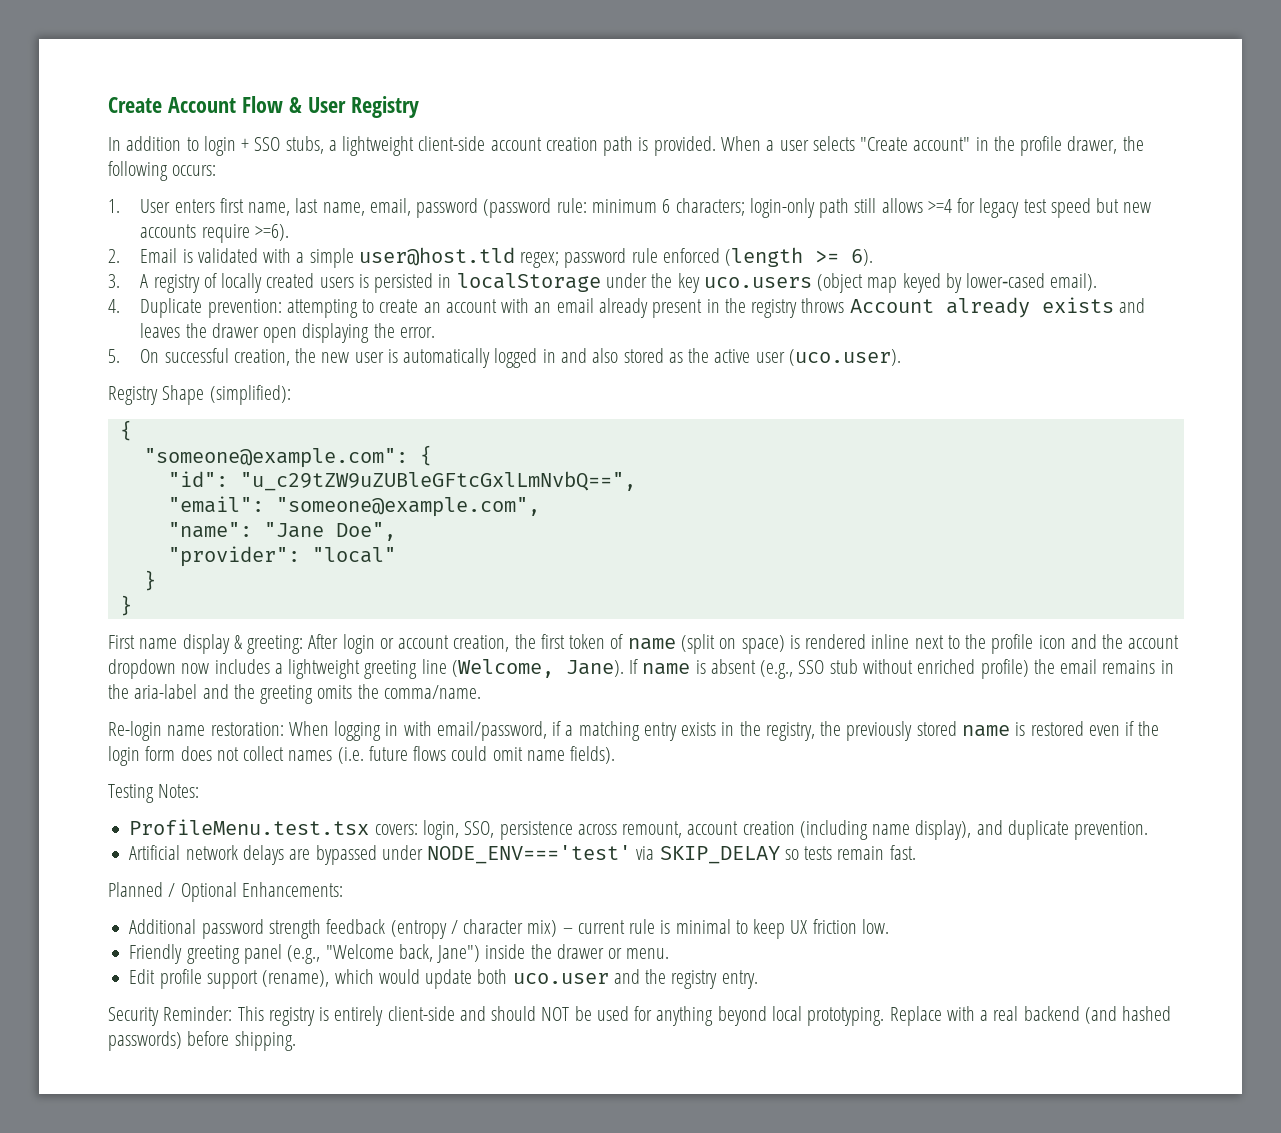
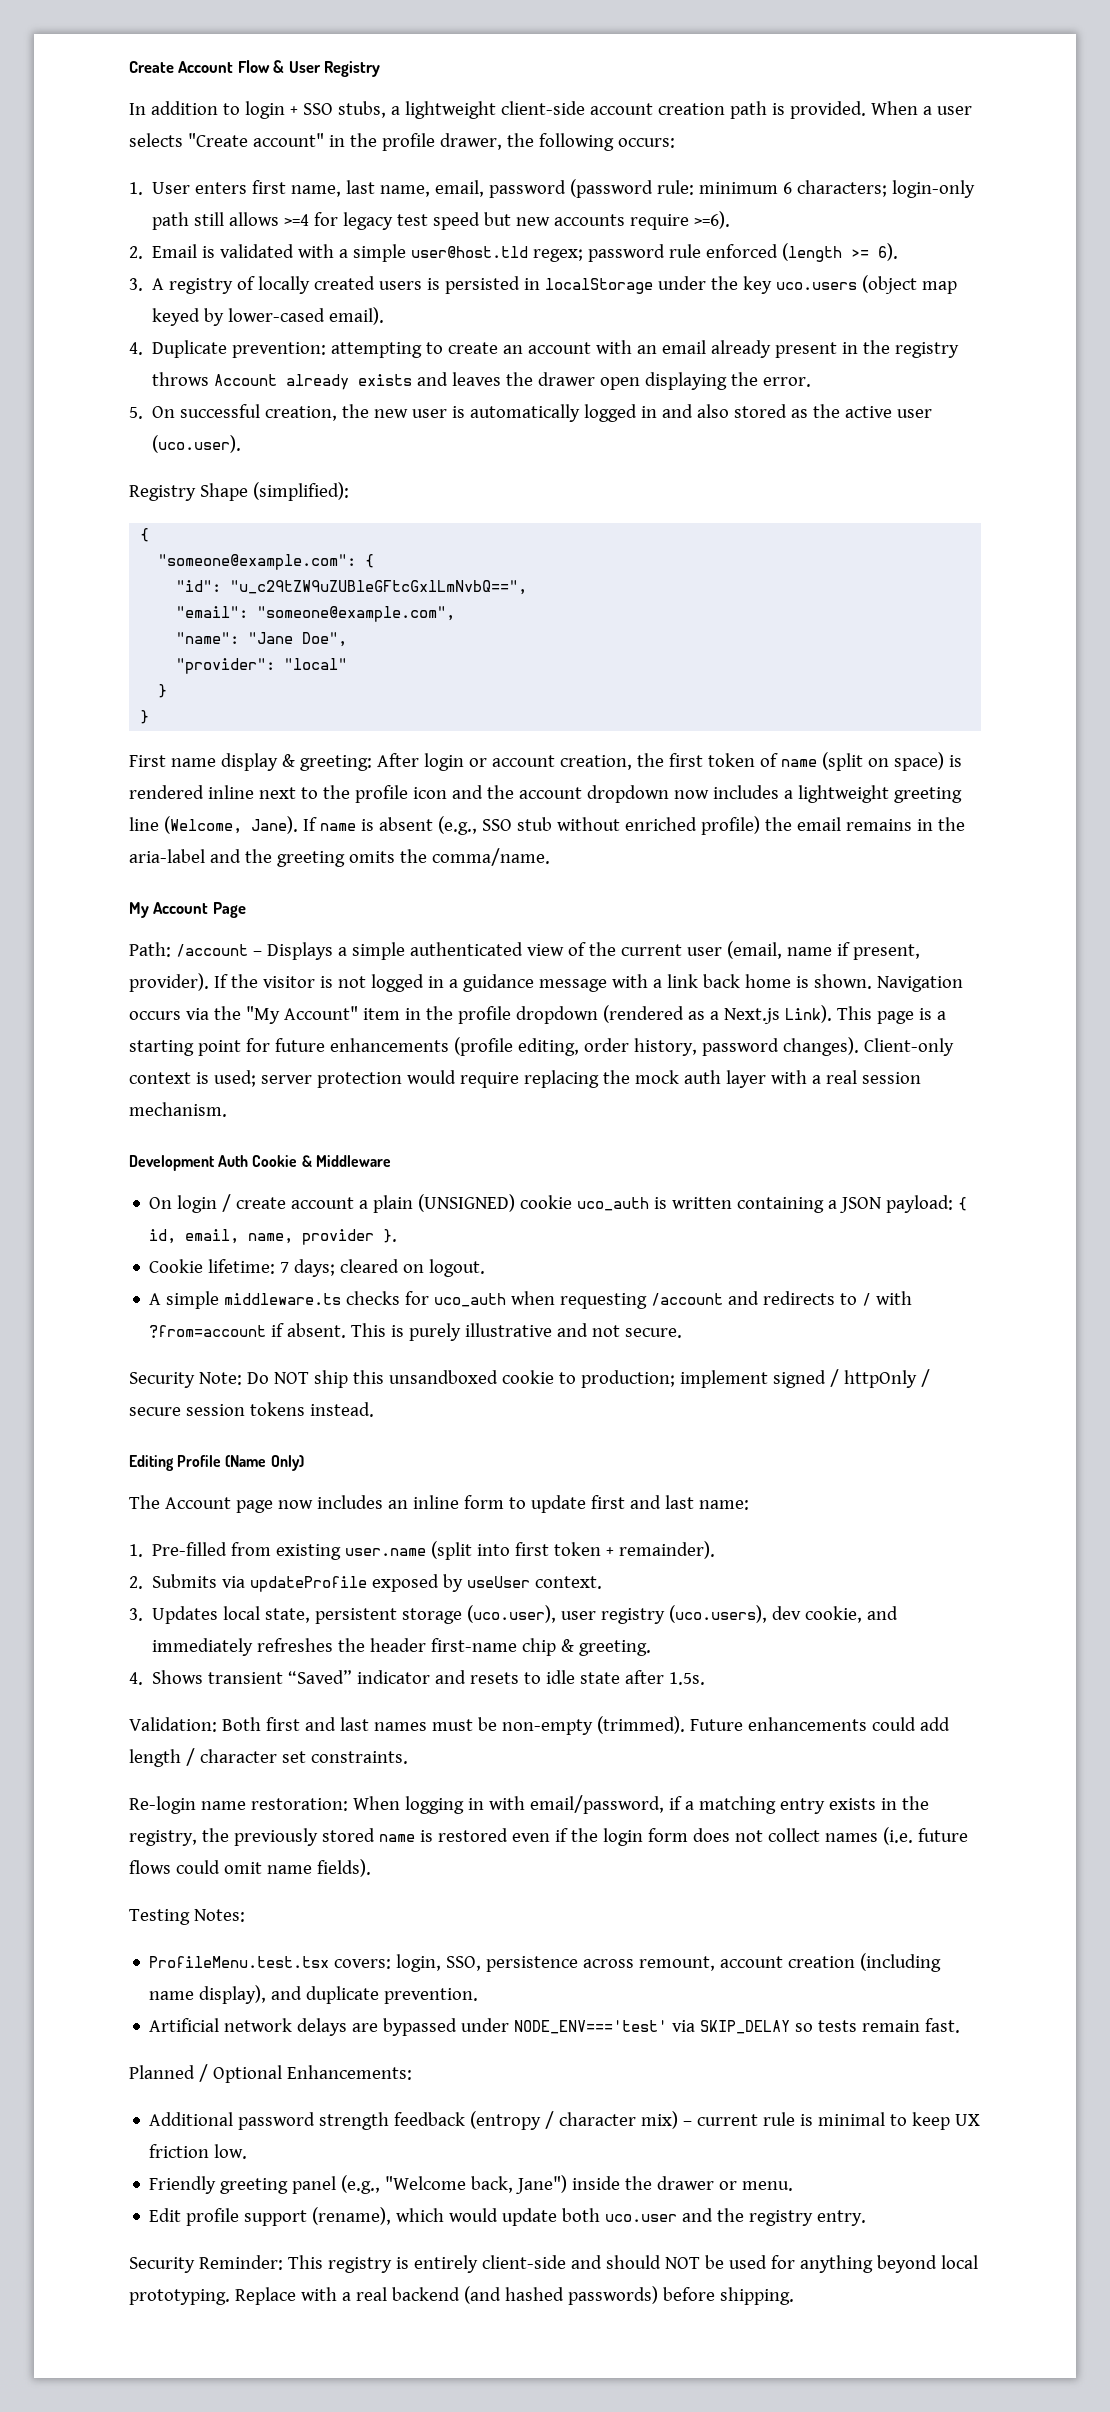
(481, 692) none -> [129,902,246,918] [129,941,920,960] [129,973,963,992] [129,1005,946,1024] [129,1037,954,1056] [129,1070,921,1088] [129,1102,227,1117] [129,1155,391,1171] [149,1194,968,1213] [149,1229,398,1245] [149,1259,486,1277] [149,1291,913,1309] [149,1323,683,1341] [129,1369,930,1388] [129,1402,374,1417] [129,1455,304,1471] [129,1495,749,1513] [129,1541,716,1560] [129,1574,603,1592] [129,1605,899,1624] [152,1638,652,1656] [129,1670,706,1685] [129,1716,950,1735] [129,1748,408,1767] // My Account Page // Path: /account – Displays a simple authenticated view of the current user (email, name if present, provider). If the visitor is not logged in a guidance message with a link back home is shown. Navigation occurs via the "My Account" item in the profile dropdown (rendered as a Next.js Link). This page is a starting point for future enhancements (profile editing, order history, password changes). Client-only context is used; server protection would require replacing the mock auth layer with a real session mechanism. // Development Auth Cookie & Middleware // On login / create account a plain (UNSIGNED) cookie uco_auth is written containing a JSON payload: { id, email, name, provider }. // Cookie lifetime: 7 days; cleared on logout. // A simple middleware.ts checks for uco_auth when requesting /account and redirects to / with ?from=account if absent. This is purely illustrative and not secure. // Security Note: Do NOT ship this unsandboxed cookie to production; implement signed / httpOnly / secure session tokens instead. // Editing Profile (Name Only) // The Account page now includes an inline form to update first and last name: // 1. Pre-filled from existing user.name (split into first token + remainder). // 2. Submits via updateProfile exposed by useUser context. // 3. Updates local state, persistent storage (uco.user), user registry (uco.users), dev cookie, and immediately refreshes the header first-name chip & greeting. // 4. Shows transient “Saved” indicator and resets to idle state after 1.5s. // Validation: Both first and last names must be non-empty (trimmed). Future enhancements could add length / character set constraints.

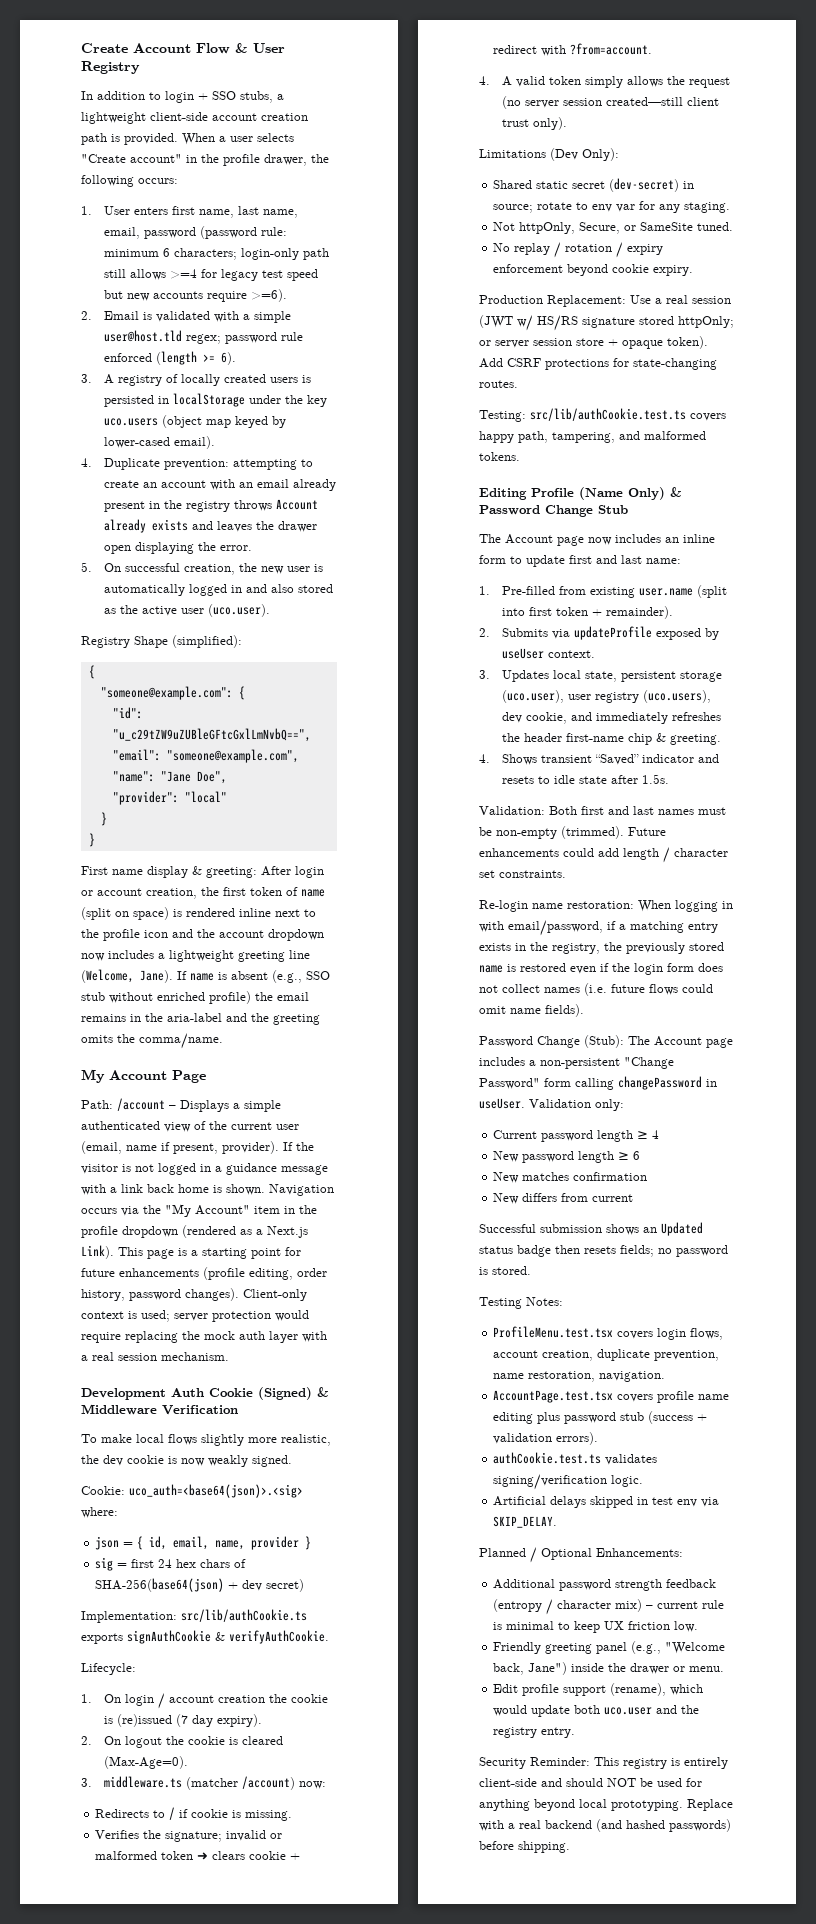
(298, 1161) none -> [258,1387,312,1400] (Signed)
[149,1194,954,1213] // On login / create account a plain (UNSIGNED) cookie uco_auth is written containing a JSON payload: -> [162,1405,238,1415] [81,1434,331,1446] [81,1455,292,1467] [81,1484,303,1498] [81,1507,118,1518] [95,1536,134,1550] Verification // To make local flows slightly more realistic, the dev cookie is now weakly signed. // Cookie: uco_auth=<base64(json)>.<sig> where: // json =
[383,1229,398,1243] [149,1259,486,1277] [149,1291,913,1309] [149,1323,683,1341] [129,1369,930,1388] [129,1402,374,1417] }. // Cookie lifetime: 7 days; cleared on logout. // A simple middleware.ts checks for uco_auth when requesting /account and redirects to / with ?from=account if absent. This is purely illustrative and not secure. // Security Note: Do NOT ship this unsandboxed cookie to production; implement signed / httpOnly / secure session tokens instead. -> [305,1536,312,1550] [95,1557,247,1571] [95,1578,305,1592] [81,1609,307,1623] [81,1630,329,1644] [81,1663,136,1675] [81,1693,329,1709] [104,1714,263,1727] [81,1736,284,1748] [104,1756,189,1769] [81,1776,327,1790] [95,1807,293,1821] [95,1830,283,1842] [95,1851,301,1860] [493,43,653,56] [479,76,731,88] [502,96,720,109] [502,117,568,130] [479,148,619,161] [493,178,695,192] [493,201,731,213] [493,222,734,234] [493,242,664,258] [493,264,694,276] [479,295,731,307] [479,315,734,331] [479,336,708,349] [479,358,717,370] [479,380,518,388] [479,408,726,422] [479,431,706,443] [479,452,520,461] } // sig = first 24 hex chars of SHA-256(base64(json) + dev secret) // Implementation: src/lib/authCookie.ts exports signAuthCookie & verifyAuthCookie. // Lifecycle: // 1. On login / account creation the cookie is (re)issued (7 day expiry). // 2. On logout the cookie is cleared (Max-Age=0). // 3. middleware.ts (matcher /account) now: // Redirects to / if cookie is missing. // Verifies the signature; invalid or malformed token ➜ clears cookie + redirect with ?from=account. // 4. A valid token simply allows the request (no server session created—still client trust only). // Limitations (Dev Only): // Shared static secret (dev-secret) in source; rotate to env var for any staging. // Not httpOnly, Secure, or SameSite tuned. // No replay / rotation / expiry enforcement beyond cookie expiry. // Production Replacement: Use a real session (JWT w/ HS/RS signature stored httpOnly; or server session store + opaque token). Add CSRF protections for state-changing routes. // Testing: src/lib/authCookie.test.ts covers happy path, tampering, and malformed tokens.
(304, 1463) none -> [670,487,682,497] [479,505,628,517] & Password Change Stub
[129,1909,245,1925] [149,1953,942,1972] [149,1985,479,2004] [149,2018,961,2036] Testing Notes: // ProfileMenu.test.tsx covers: login, SSO, persistence across remount, account creation (including name display), and duplicate prevention. // Artificial network delays are bypassed under NODE_ENV==='test' via SKIP_DELAY so tests remain fast. -> [479,1035,733,1048] [479,1057,674,1069] [479,1076,717,1090] [479,1098,624,1111] [493,1130,660,1142] [493,1151,641,1163] [493,1172,648,1183] [493,1193,634,1204] [479,1222,703,1236] [479,1245,728,1257] [479,1266,531,1275] [479,1297,563,1309] [493,1326,724,1340] [493,1349,720,1361] [493,1371,666,1382] [493,1390,730,1403] [493,1411,708,1424] [493,1432,599,1445] [493,1452,658,1465] [493,1474,644,1490] [493,1496,720,1508] [493,1516,558,1528] Password Change (Stub): The Account page includes a non-persistent "Change Password" form calling changePassword in useUser. Validation only: // Current password length ≥ 4 // New password length ≥ 6 // New matches confirmation // New differs from current // Successful submission shows an Updated status badge then resets fields; no password is stored. // Testing Notes: // ProfileMenu.test.tsx covers login flows, account creation, duplicate prevention, name restoration, navigation. // AccountPage.test.tsx covers profile name editing plus password stub (success + validation errors). // authCookie.test.ts validates signing/verification logic. // Artificial delays skipped in test env via SKIP_DELAY.

